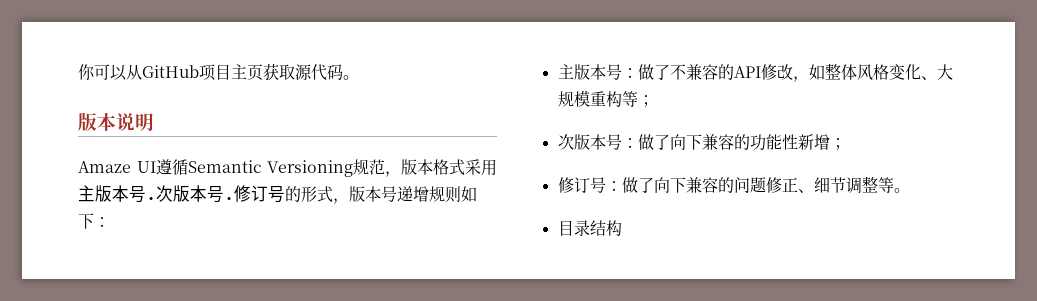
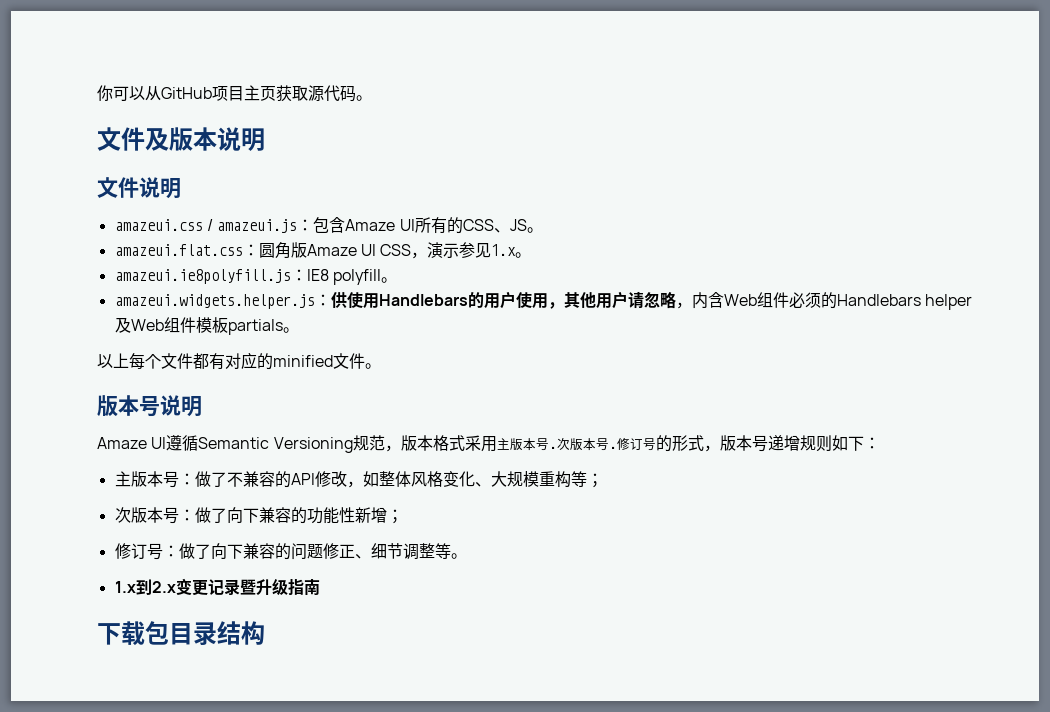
(359, 77) none -> [97,127,169,151] 文件及
(154, 122) none -> [97,177,181,199] [114,217,543,234] [114,242,532,259] [114,269,397,285] [114,291,972,310] [114,317,299,335] [97,352,381,370] [97,395,202,417] // 文件说明 // amazeui.css / amazeui.js：包含Amaze UI所有的CSS、JS。 // amazeui.flat.css：圆角版Amaze UI CSS，演示参见1.x。 // amazeui.ie8polyfill.js：IE8 polyfill。 // amazeui.widgets.helper.js：供使用Handlebars的用户使用，其他用户请忽略，内含Web组件必须的Handlebars helper及Web组件模板partials。 // 以上每个文件都有对应的minified文件。 // 版本号说明
(910, 190) none -> [114,578,320,596] [97,621,169,646] 1.x到2.x变更记录暨升级指南 // 下载包

